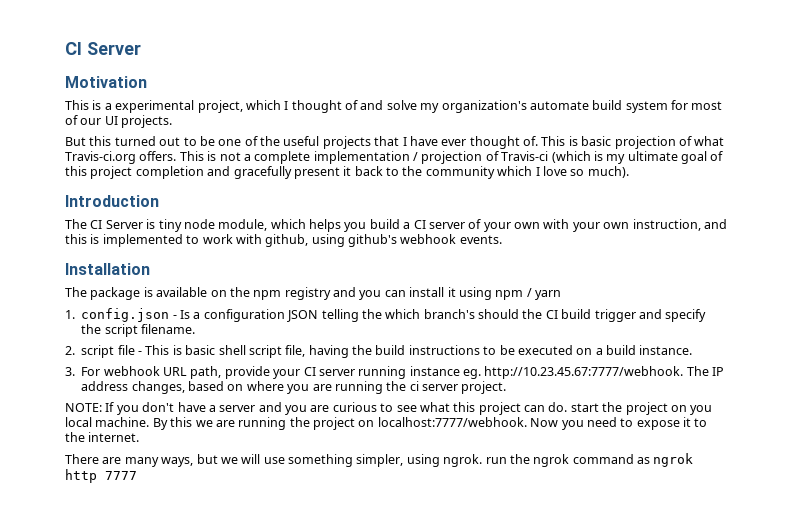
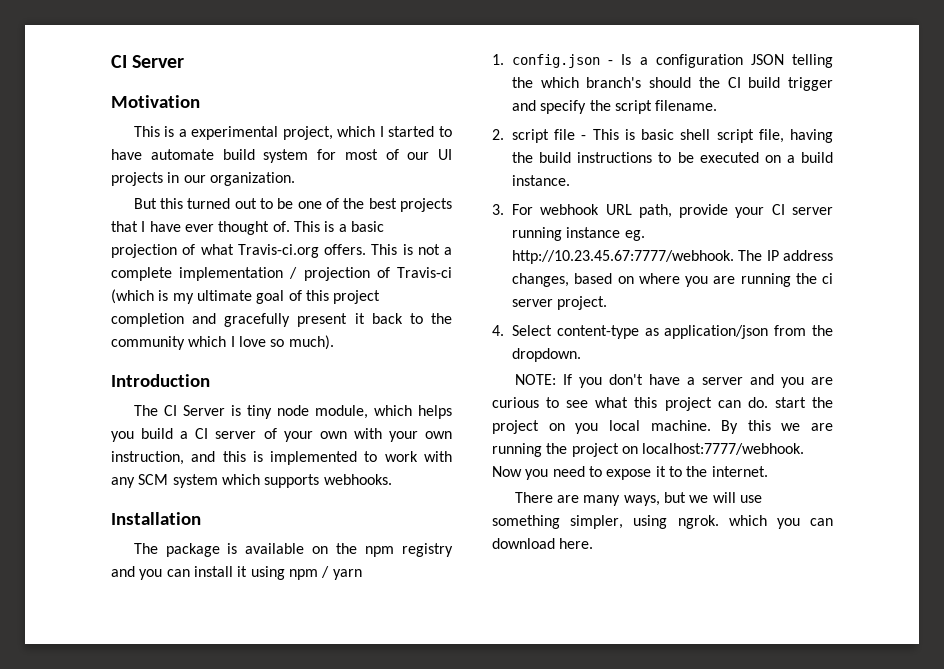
[291,100,527,113] thought of and solve my organization's -> [388,126,452,137] [111,149,142,160] started to have
[121,115,173,128] projects. -> [111,172,295,186] projects in our organization.
[283,136,320,146] useful -> [368,198,397,209] best
(578, 141) none -> [338,224,347,232] a
[265,234,502,247] github, using github's webhook events. -> [111,474,392,488] any SCM system which supports webhooks.
(507, 387) none -> [492,325,833,339] [512,348,581,362] // 4. Select content-type as application/json from the dropdown.
[485,453,694,467] [65,469,137,483] run the ngrok command as ngrok http 7777 -> [728,515,833,529] [492,538,594,549] which you can download here.

